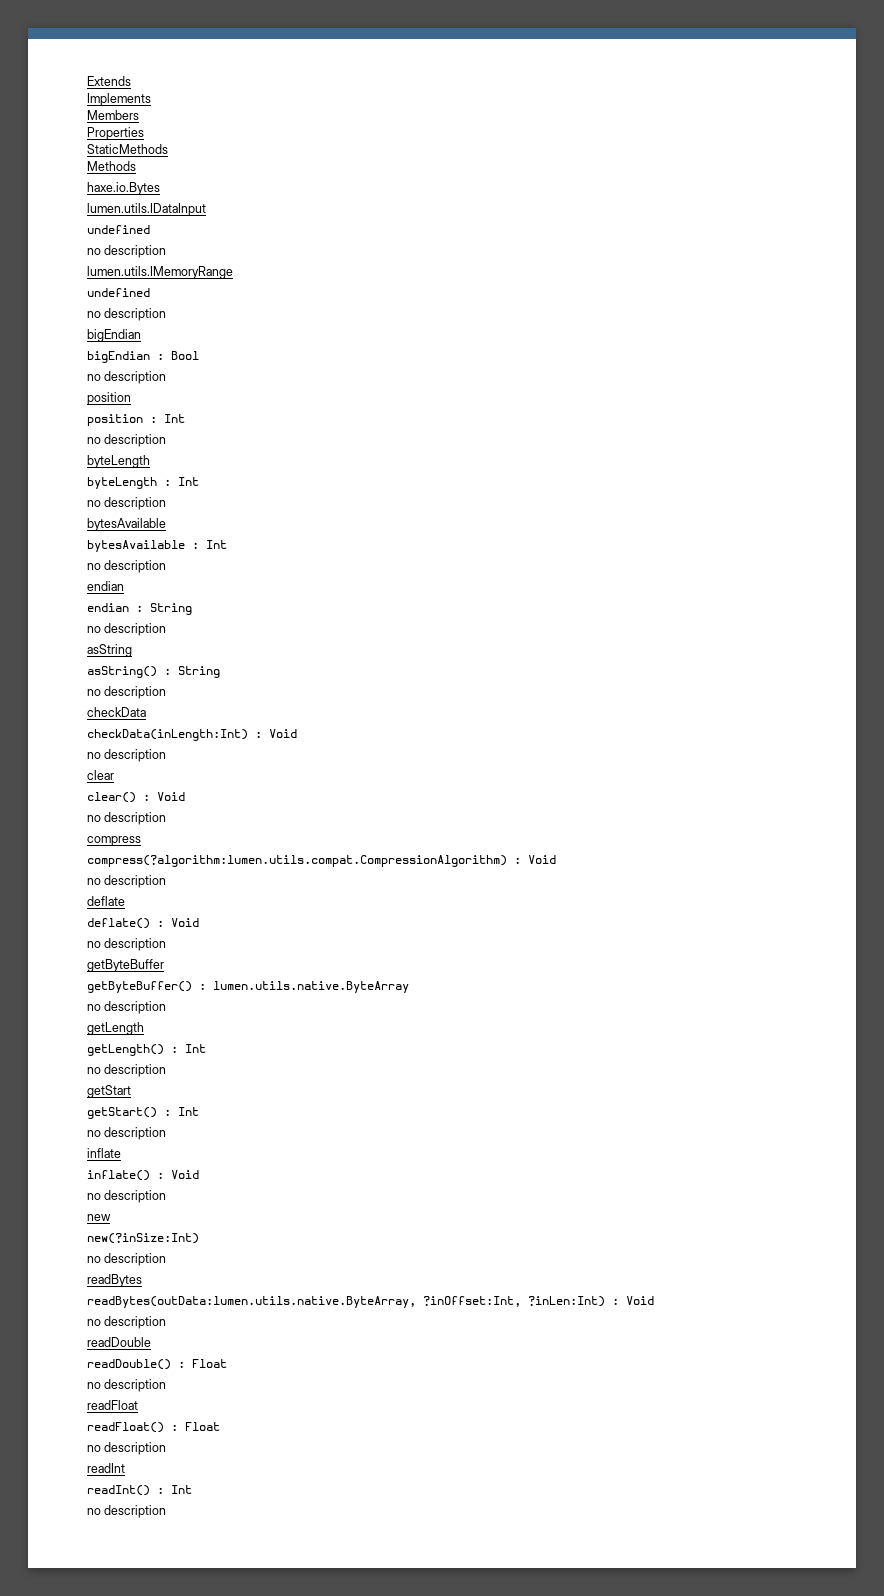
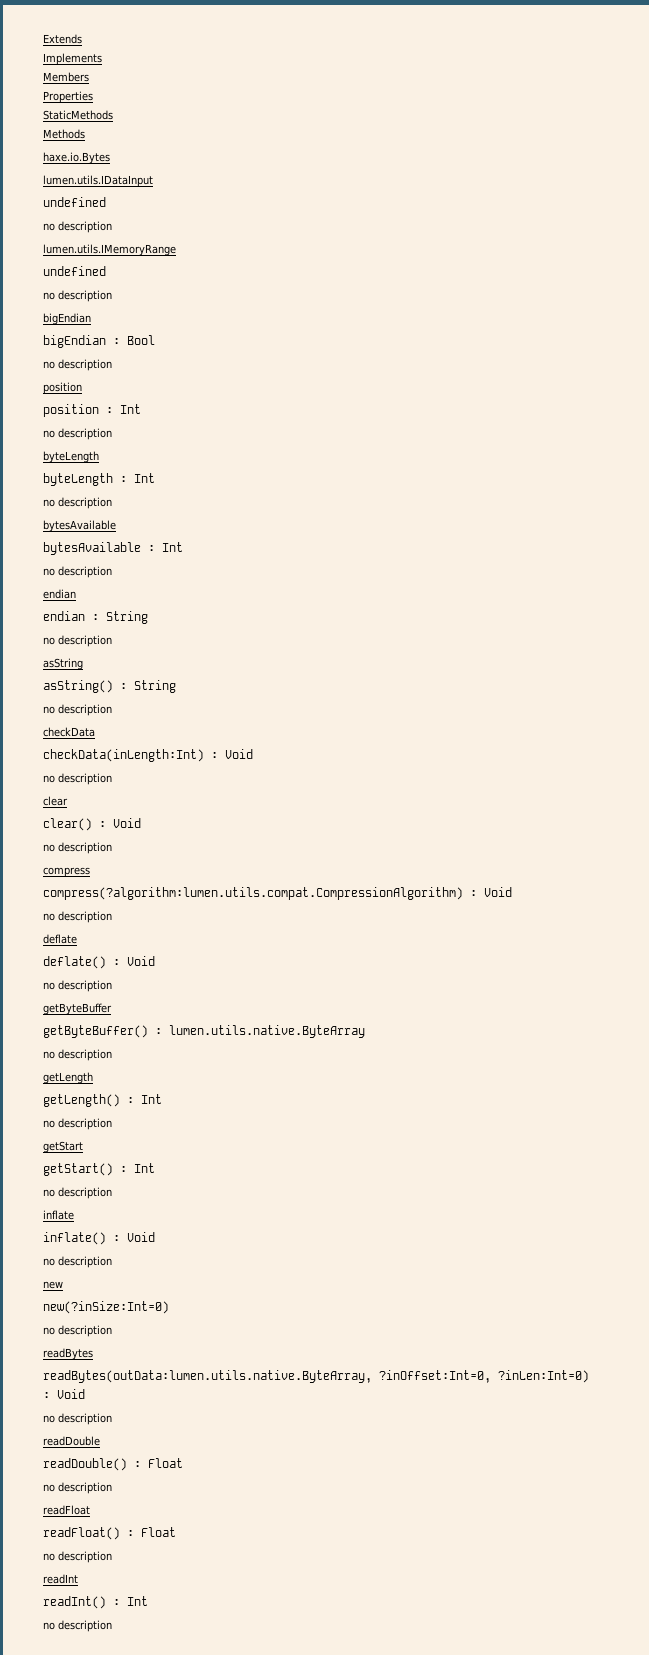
[87,1233,199,1244] new(?inSize:Int) -> [43,1301,169,1314] new(?inSize:Int=0)
[423,1296,605,1307] ?inOffset:Int, ?inLen:Int) -> [379,1370,589,1383] ?inOffset:Int=0, ?inLen:Int=0)

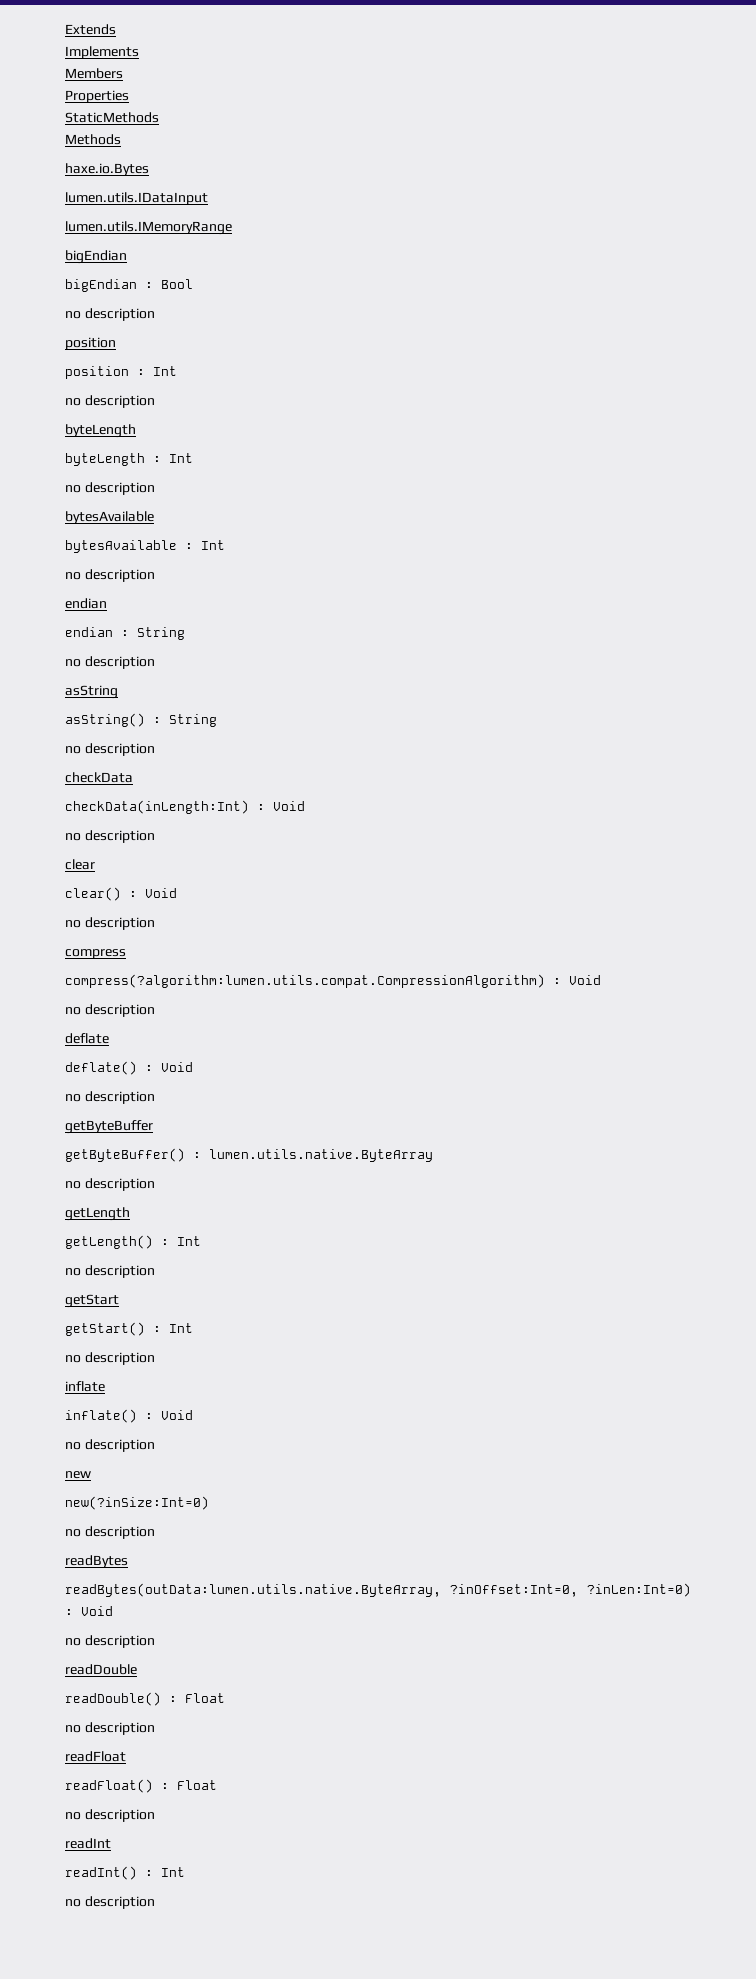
[43,197,106,207] [43,221,112,233] [43,244,176,256] [43,266,106,276] [43,290,112,302] undefined // no description // lumen.utils.IMemoryRange // undefined // no description -> [65,221,232,235] lumen.utils.IMemoryRange

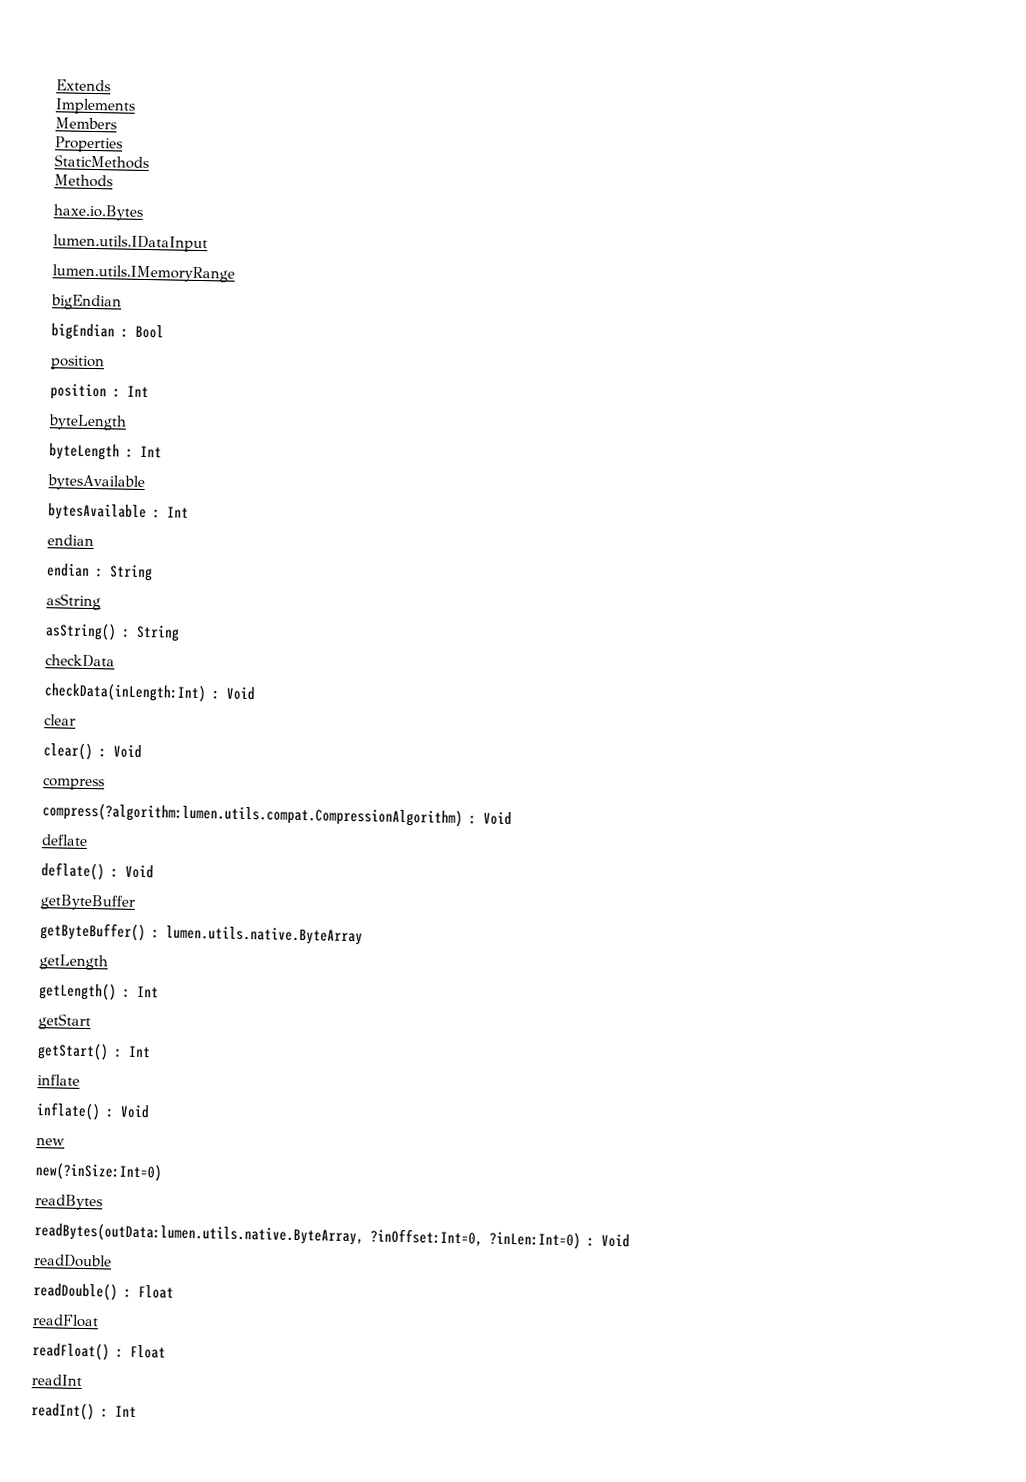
[65,308,155,321] // no description -> (164, 331) none
[65,395,155,408] // no description -> (149, 391) none
[65,482,155,495] // no description -> (162, 451) none
[65,569,155,582] // no description -> (189, 512) none
[65,656,155,669] // no description -> (153, 573) none
[65,743,155,756] // no description -> (180, 633) none
[65,830,155,843] // no description -> (255, 693) none
[65,917,155,930] // no description -> (142, 751) none
[65,1004,155,1017] // no description -> (512, 818) none
[65,1091,155,1104] // no description -> (154, 871) none
[65,1178,155,1191] // no description -> (363, 935) none
[65,1265,155,1278] // no description -> (159, 991) none
[65,1352,155,1365] // no description -> (151, 1051) none
[65,1439,155,1452] // no description -> (150, 1111) none
[65,1526,155,1539] // no description -> (162, 1172) none
[65,1635,155,1648] // no description -> (630, 1240) none
[65,1722,155,1735] // no description -> (174, 1292) none
[65,1809,155,1822] // no description -> (166, 1351) none
[65,1896,155,1909] // no description -> (137, 1411) none

